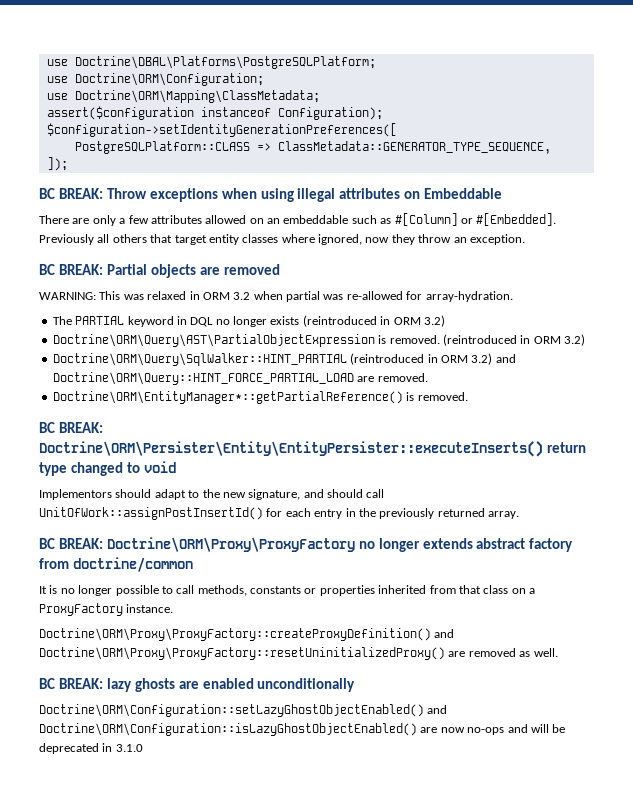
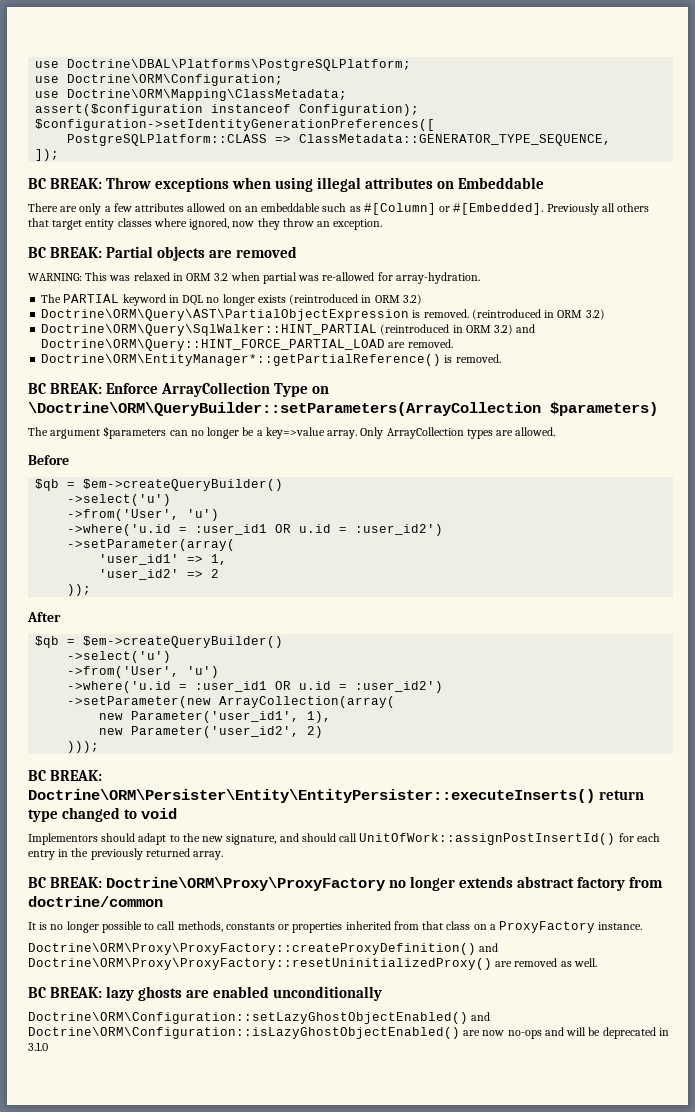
(468, 396) none -> [28,382,330,397] [28,402,658,416] [28,426,556,439] [28,455,69,465] [35,479,284,491] [67,494,172,506] [67,509,220,521] [67,524,444,536] [67,539,236,551] [99,554,228,565] [99,569,220,580] [67,584,92,596] [27,612,61,622] [35,636,284,648] [67,651,172,663] [67,666,220,678] [67,681,444,693] [67,696,396,708] [99,711,332,723] [99,726,324,738] [67,741,100,753] // BC BREAK: Enforce ArrayCollection Type on \Doctrine\ORM\QueryBuilder::setParameters(ArrayCollection $parameters) // The argument $parameters can no longer be a key=>value array. Only ArrayCollection types are allowed. // Before // $qb = $em->createQueryBuilder() // ->select('u') // ->from('User', 'u') // ->where('u.id = :user_id1 OR u.id = :user_id2') // ->setParameter(array( // 'user_id1' => 1, // 'user_id2' => 2 // )); // After // $qb = $em->createQueryBuilder() // ->select('u') // ->from('User', 'u') // ->where('u.id = :user_id1 OR u.id = :user_id2') // ->setParameter(new ArrayCollection(array( // new Parameter('user_id1', 1), // new Parameter('user_id2', 2) // )));

